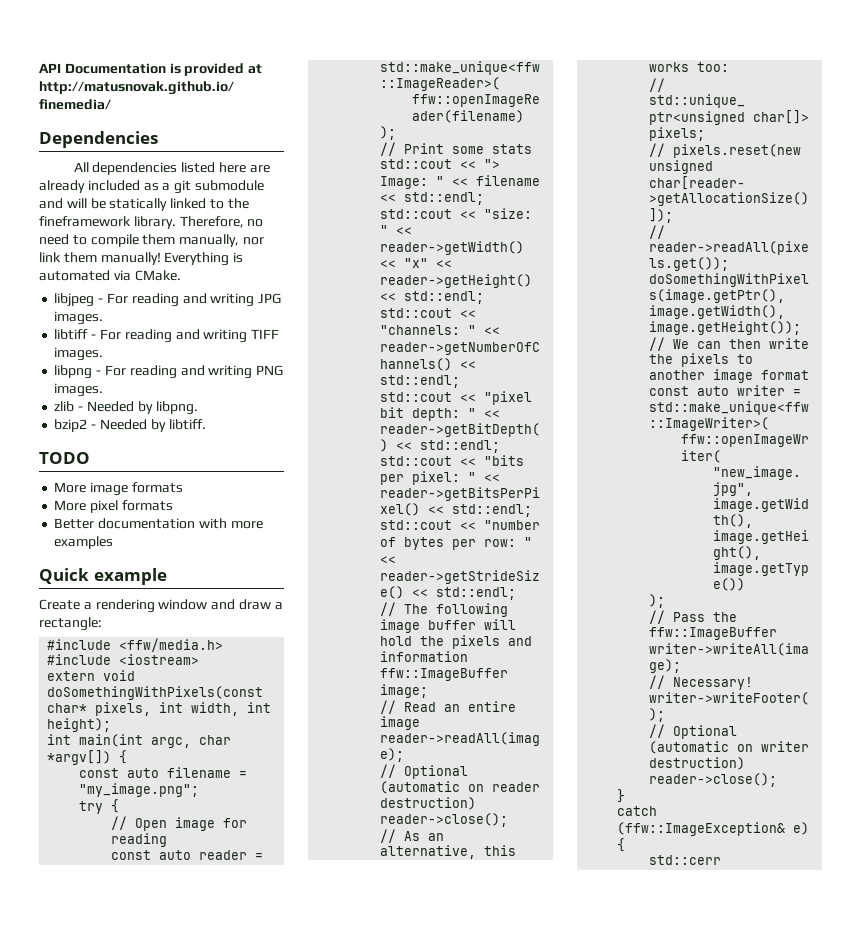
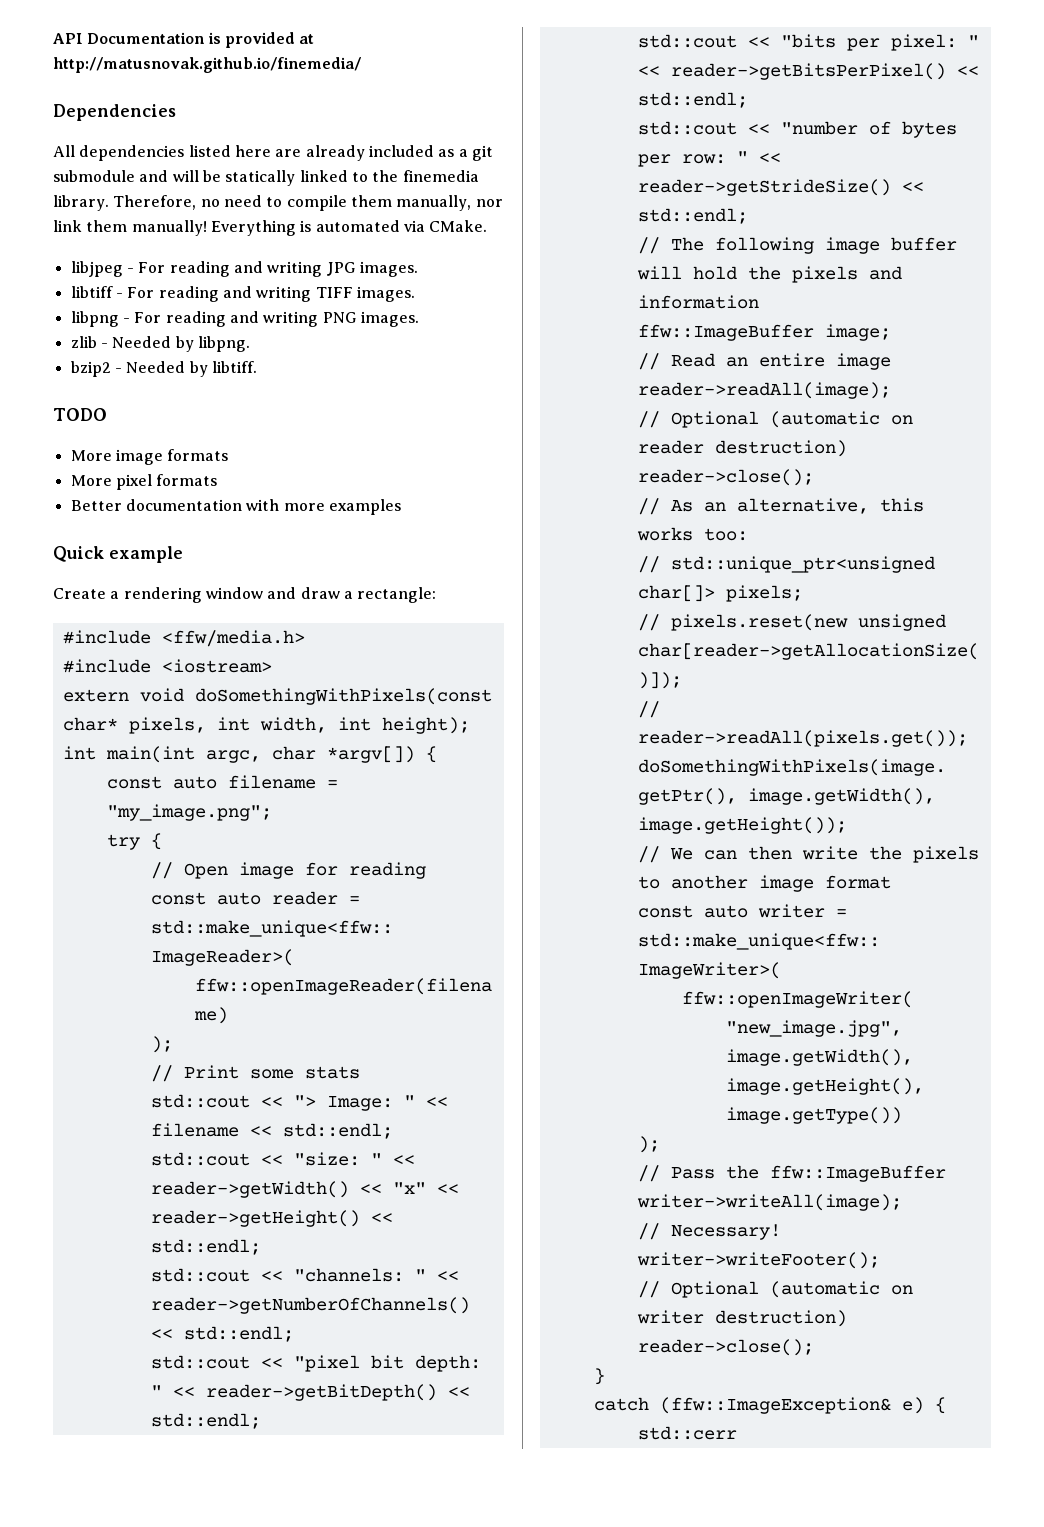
[39,216,131,227] fineframework -> [402,170,479,182] finemedia

